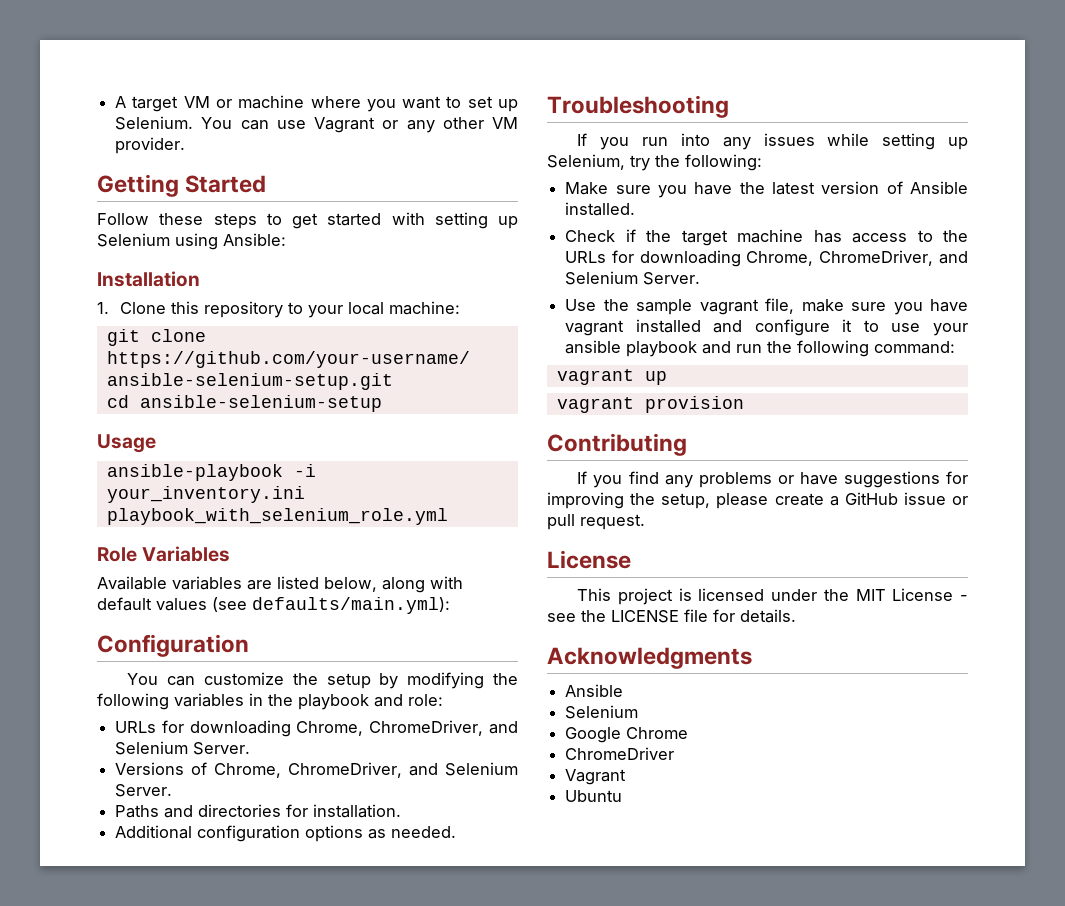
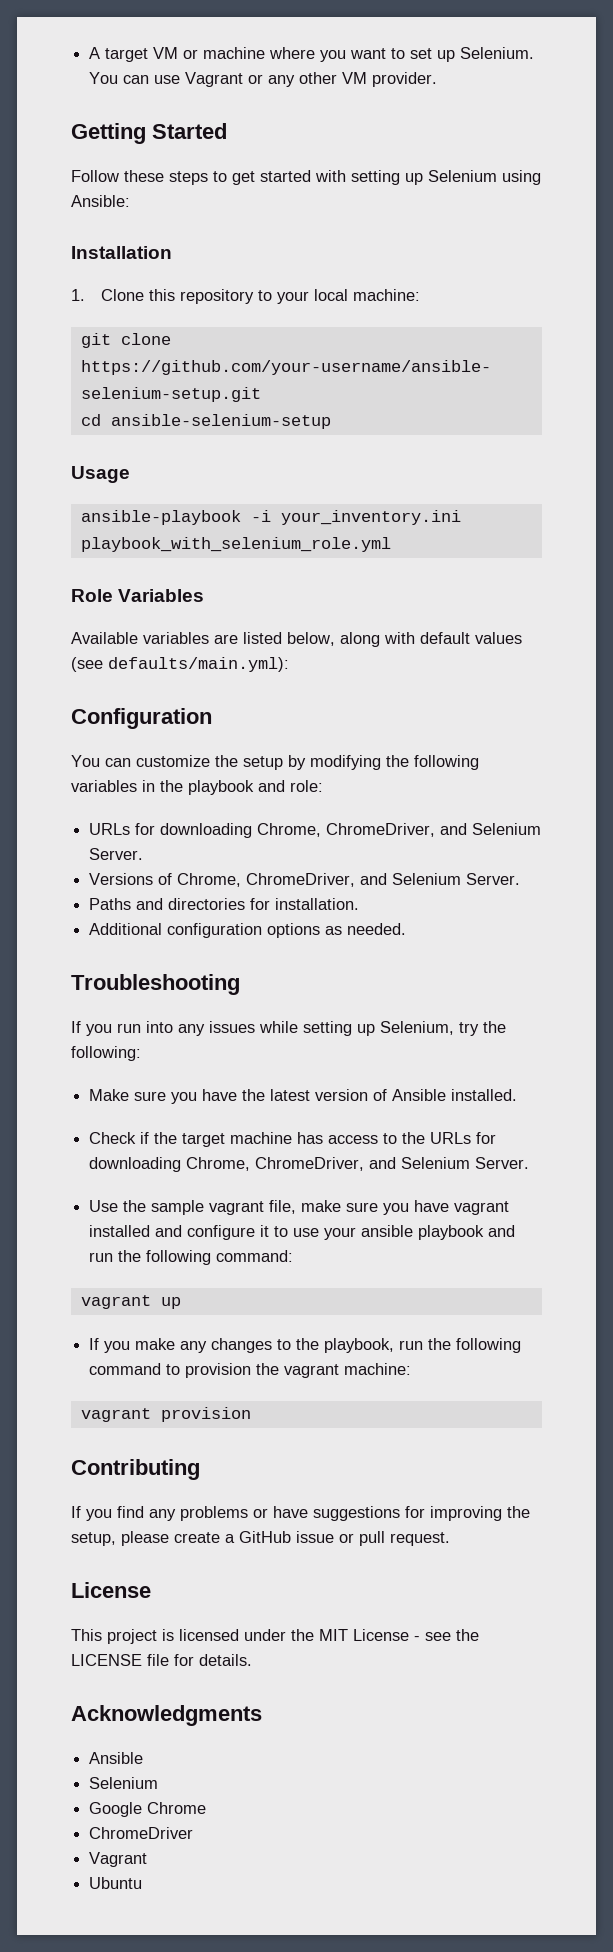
(667, 378) none -> [89,1338,522,1353] [89,1363,412,1378] // If you make any changes to the playbook, run the following command to provision the vagrant machine:

